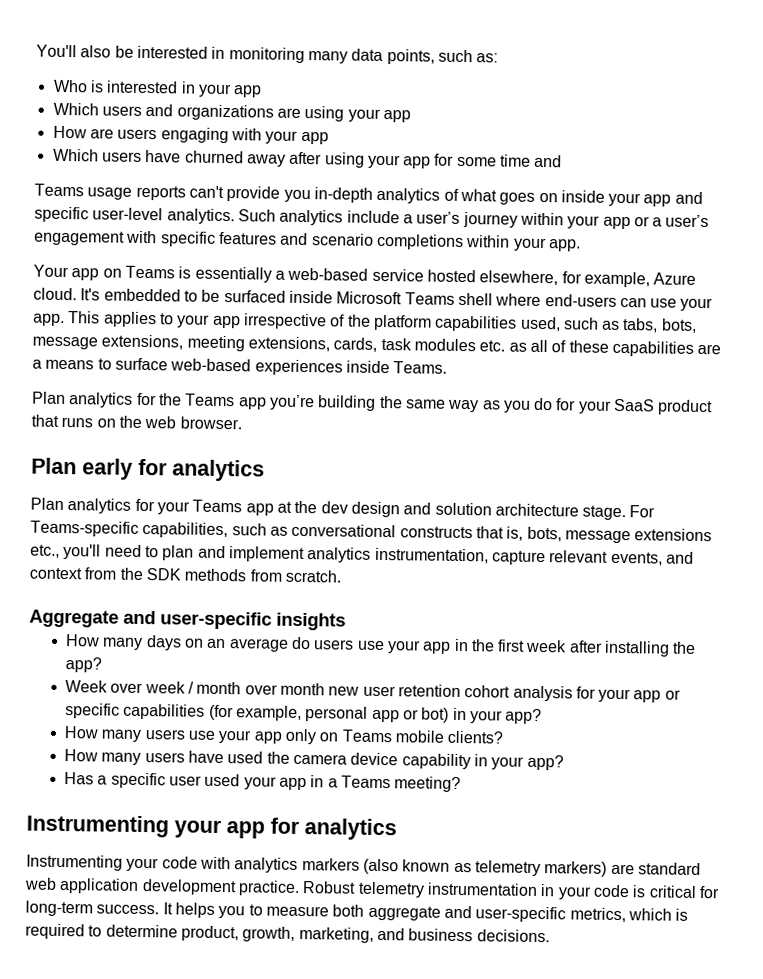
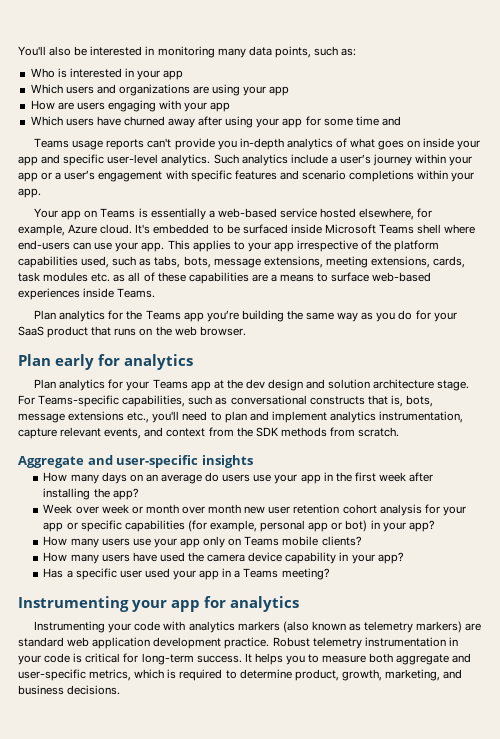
[187,681,194,694] / -> [131,506,143,514] or

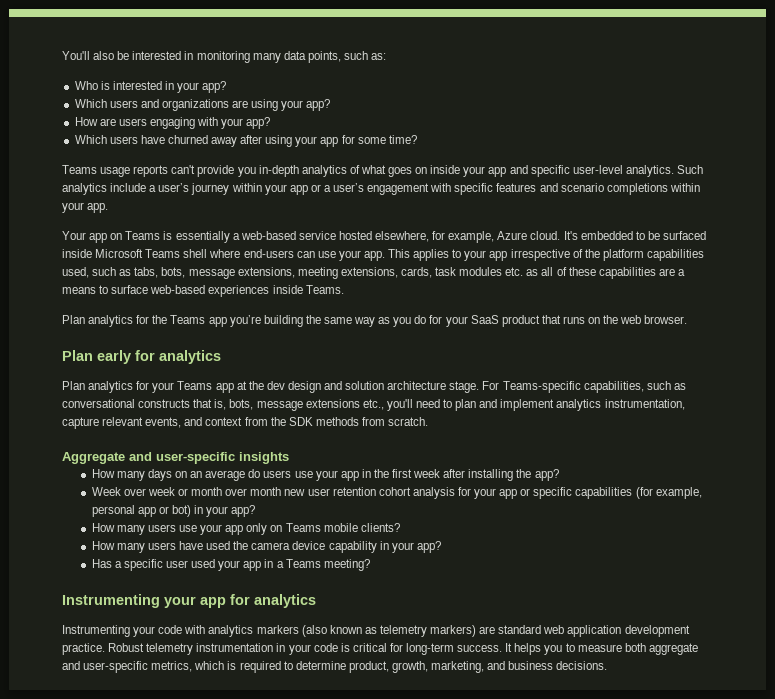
[163,70,184,80] app -> [202,81,227,93] app?
[269,86,290,96] app -> [306,99,331,111] app?
[210,102,231,112] app -> [246,117,271,129] app?
[355,116,401,126] time and -> [388,135,417,144] time?

